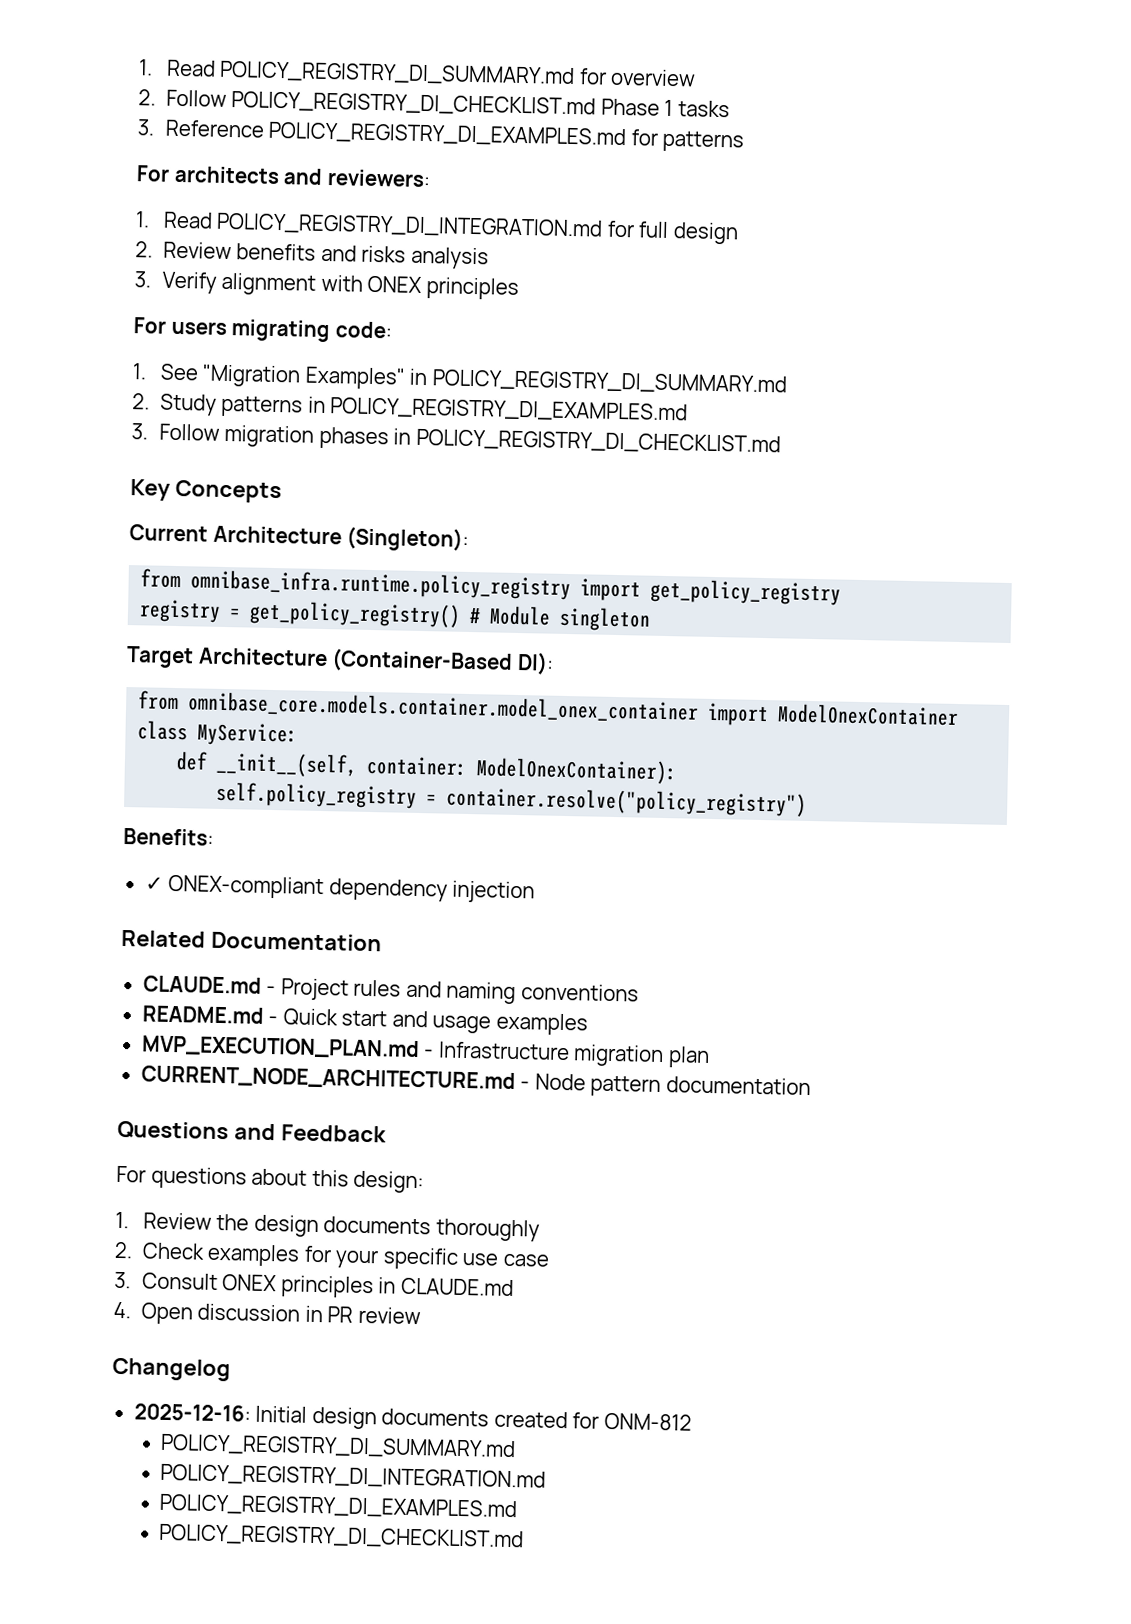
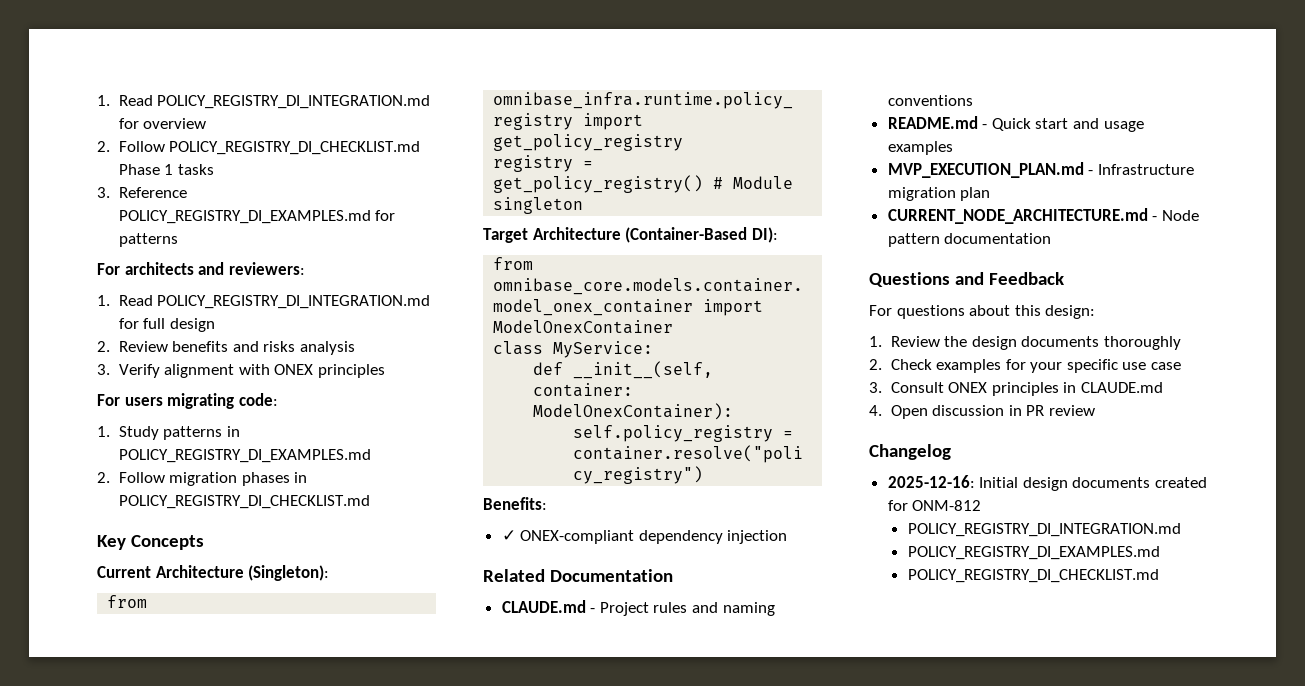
[138,59,576,87] 1. Read POLICY_REGISTRY_DI_SUMMARY.md -> [97,95,431,109] 1. Read POLICY_REGISTRY_DI_INTEGRATION.md
[159,363,787,395] [132,393,150,410] See "Migration Examples" in POLICY_REGISTRY_DI_SUMMARY.md // 2. -> (110, 431) none
[131,423,148,440] 3. -> [97,472,110,483] 2.
[160,1433,517,1460] // POLICY_REGISTRY_DI_SUMMARY.md -> (982, 505) none

